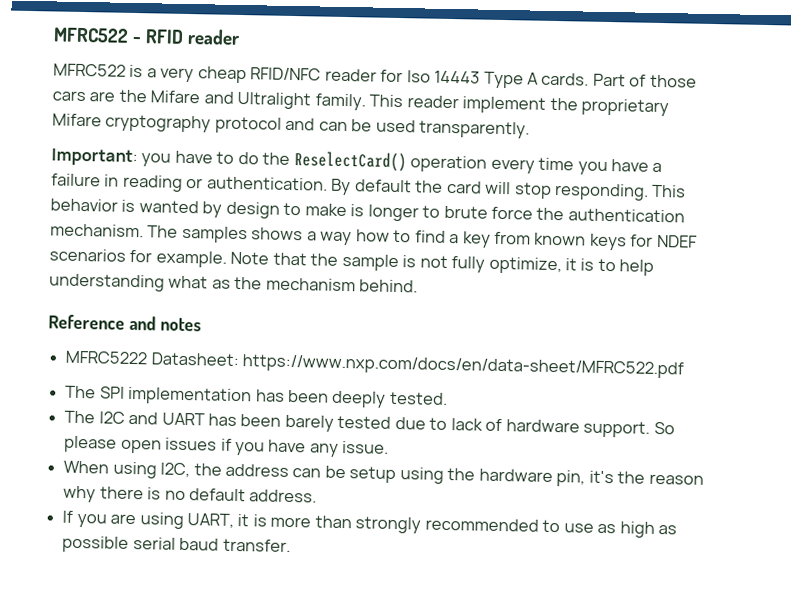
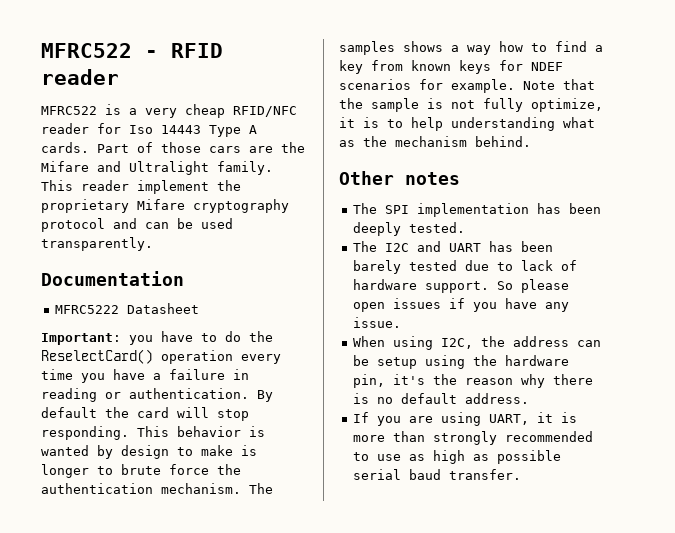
(531, 129) none -> [41,271,184,286] [55,303,200,314] // Documentation // MFRC5222 Datasheet
[48,314,156,331] Reference and -> [339,171,394,185] Other
[65,350,685,379] // MFRC5222 Datasheet: https://www.nxp.com/docs/en/data-sheet/MFRC522.pdf -> (460, 178) none

